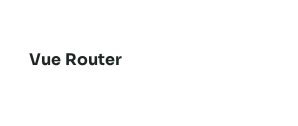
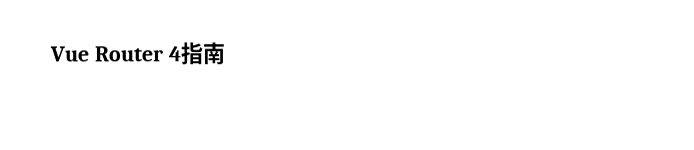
(123, 59) none -> [167,42,225,65] 4指南

